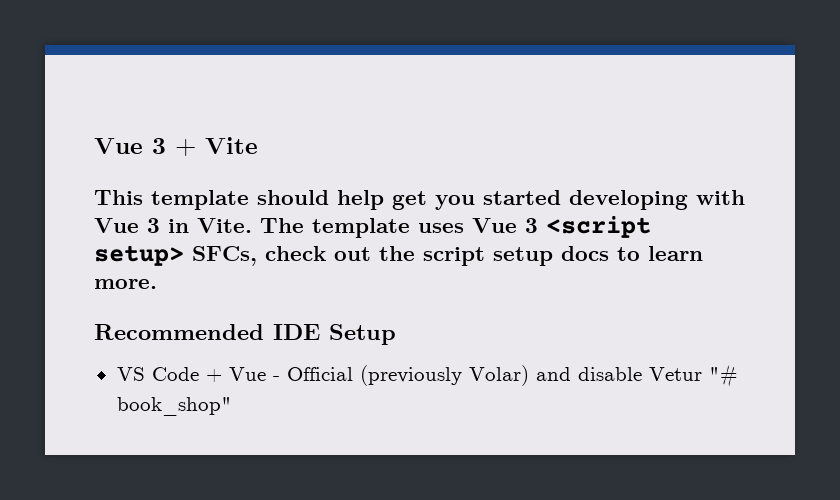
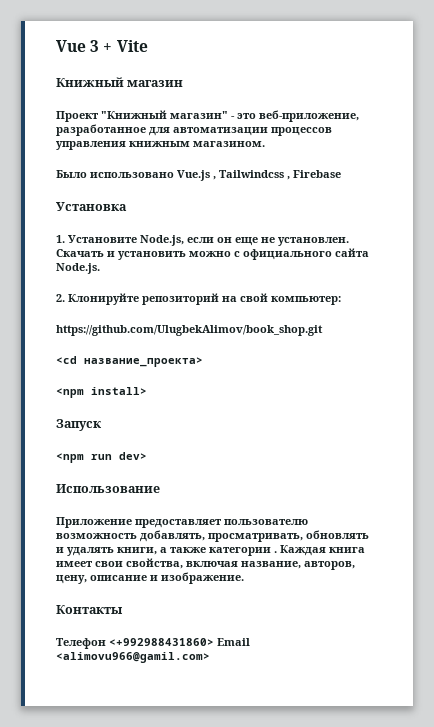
[94,190,745,210] [94,216,651,238] [94,245,703,266] [94,279,157,289] [94,324,396,345] [116,364,738,387] [116,397,232,416] This template should help get you started developing with Vue 3 in Vite. The template uses Vue 3 <script setup> SFCs, check out the script setup docs to learn more. // Recommended IDE Setup // VS Code + Vue - Official (previously Volar) and disable Vetur "# book_shop" -> [56,77,184,87] [56,110,359,122] [56,124,332,136] [56,141,265,150] [56,170,341,181] [56,202,127,211] [56,235,349,246] [56,248,369,260] [56,263,100,274] [56,293,341,305] [56,325,323,336] [56,356,203,367] [56,387,147,398] [56,419,102,431] [56,452,147,463] [56,484,160,493] [56,517,308,528] [56,530,369,542] [56,545,365,556] [56,558,355,570] [56,572,244,584] [56,605,123,614] [56,638,250,649] [56,652,210,663] Книжный магазин // Проект "Книжный магазин" - это веб-приложение, разработанное для автоматизации процессов управления книжным магазином. // Было использовано Vue.js , Tailwindcss , Firebase // Установка // 1. Установите Node.js, если он еще не установлен. Скачать и установить можно с официального сайта Node.js. // 2. Клонируйте репозиторий на свой компьютер: // https://github.com/UlugbekAlimov/book_shop.git // <cd название_проекта> // <npm install> // Запуск // <npm run dev> // Использование // Приложение предоставляет пользователю возможность добавлять, просматривать, обновлять и удалять книги, а также категории . Каждая книга имеет свои свойства, включая название, авторов, цену, описание и изображение. // Контакты // Телефон <+992988431860> Email <alimovu966@gamil.com>

